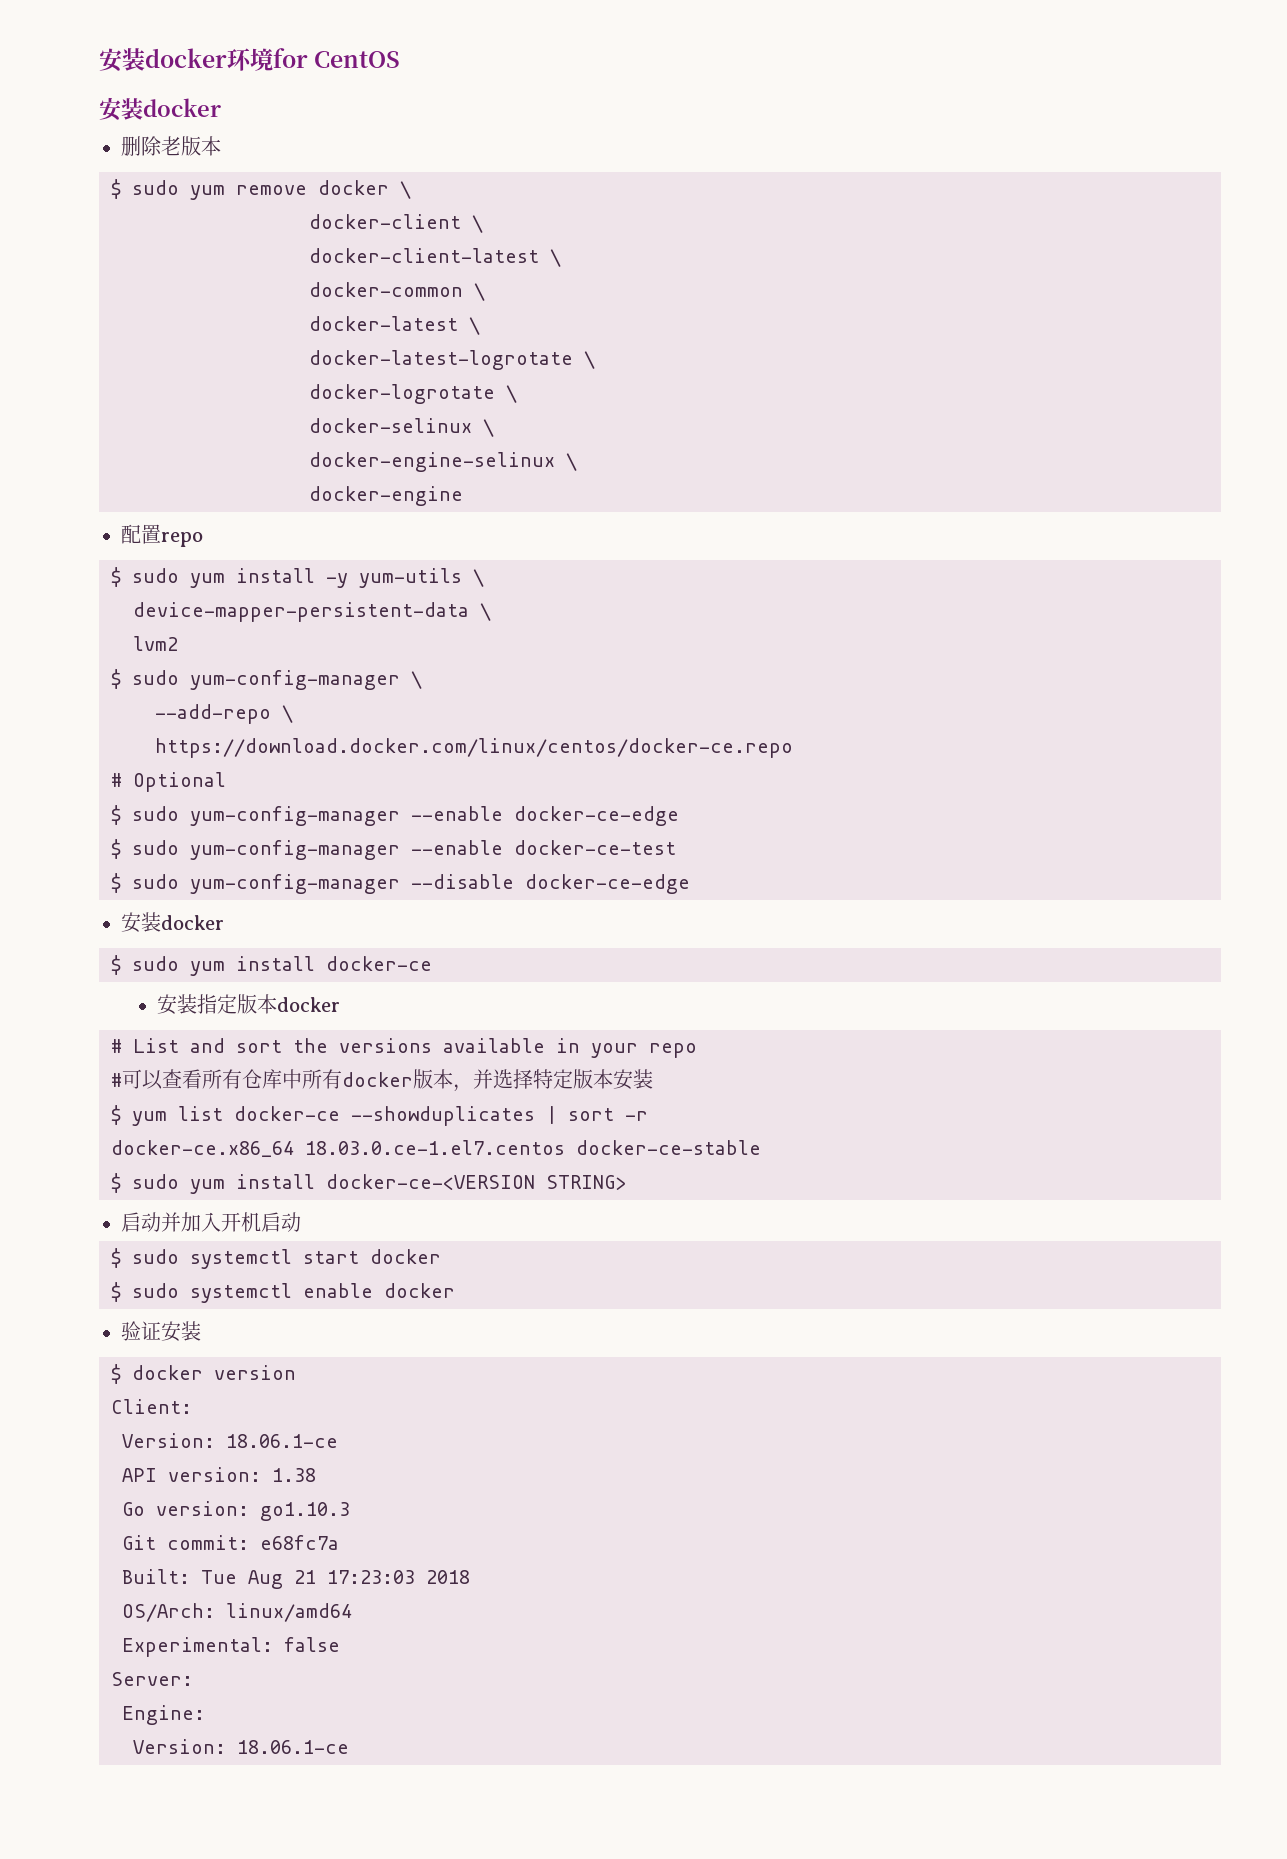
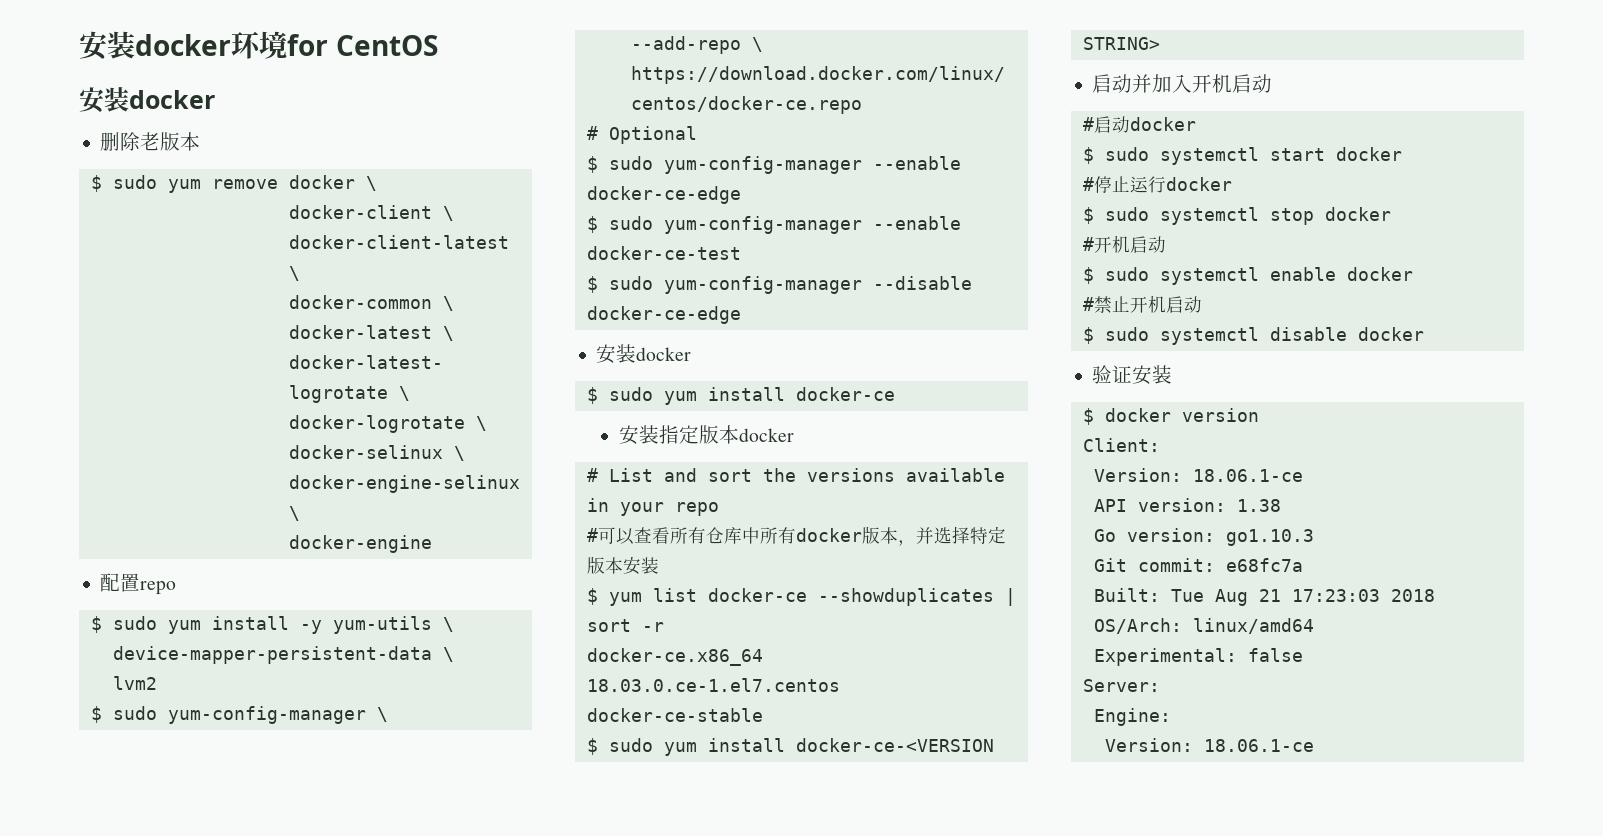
(301, 1222) none -> [1082,116,1196,133] // #启动docker
(441, 1256) none -> [1082,176,1232,193] [1082,207,1391,225] [1082,235,1166,253] // #停止运行docker // $ sudo systemctl stop docker // #开机启动
(455, 1290) none -> [1082,295,1202,314] [1082,327,1424,345] // #禁止开机启动 // $ sudo systemctl disable docker

